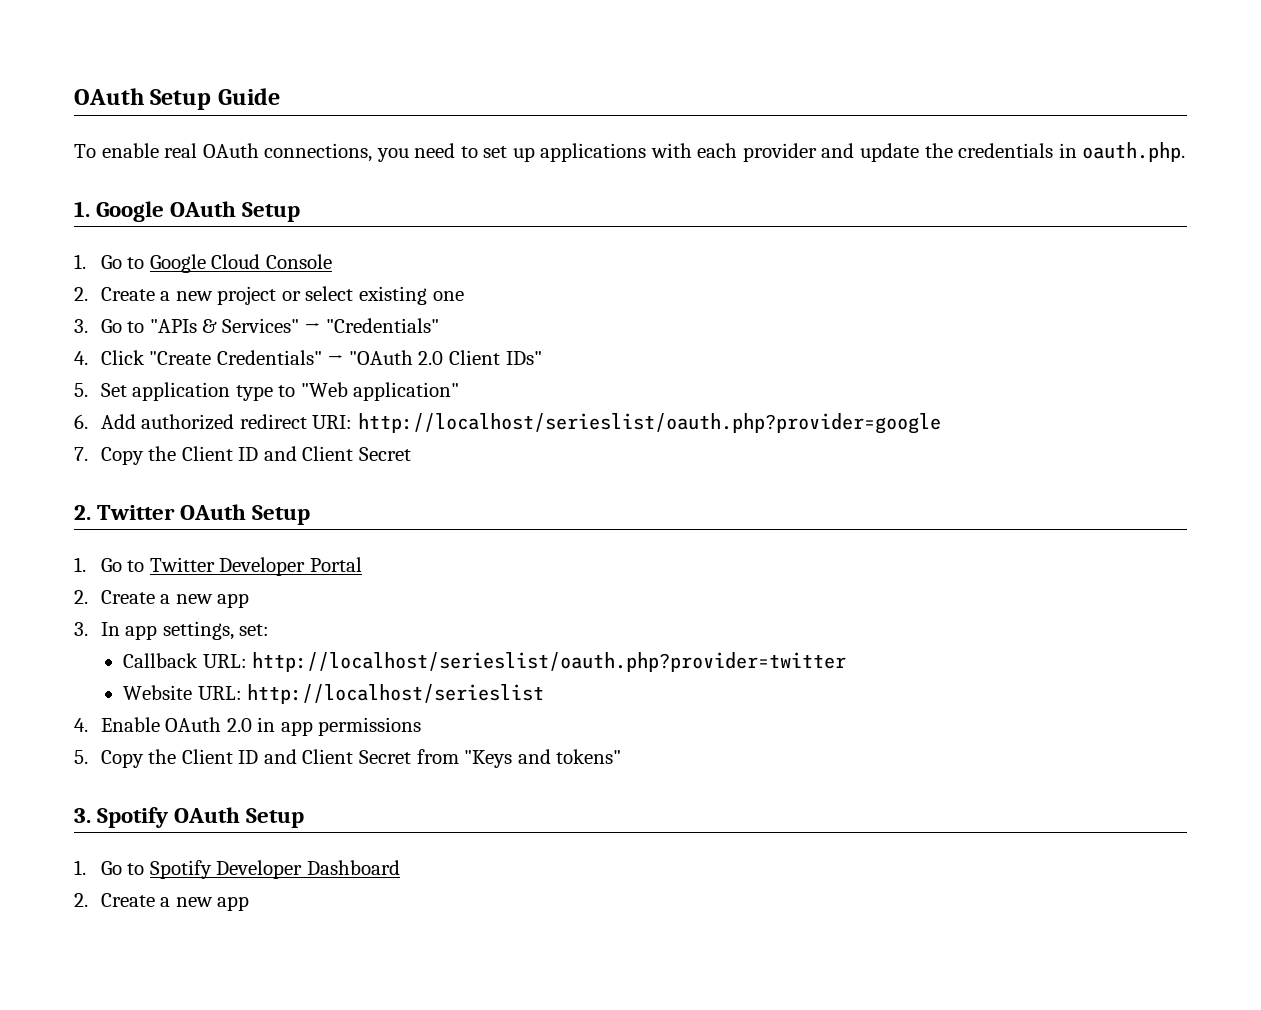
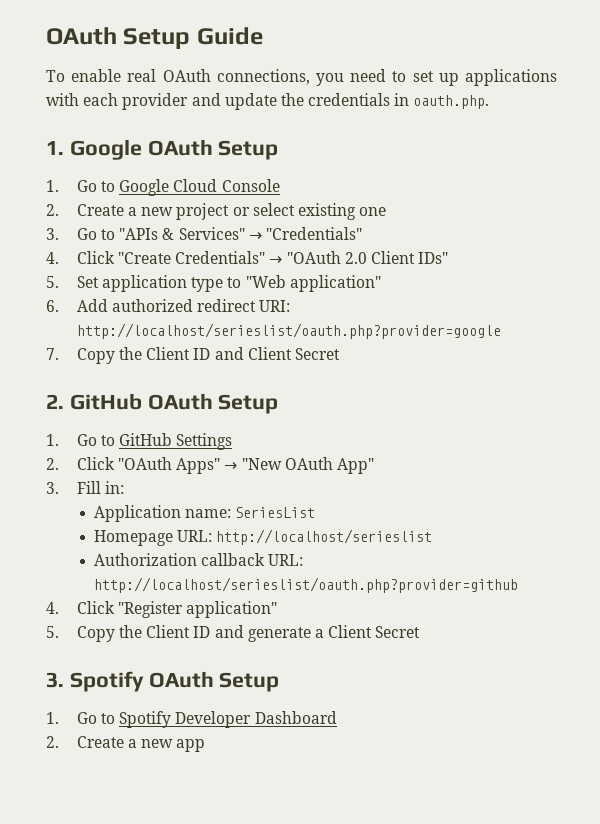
[97,504,311,525] [74,557,362,576] [74,590,250,608] [74,621,270,640] [123,652,847,672] [123,684,545,704] [74,717,422,736] Twitter OAuth Setup // 1. Go to Twitter Developer Portal // 2. Create a new app // 3. In app settings, set: // Callback URL: http://localhost/serieslist/oauth.php?provider=twitter // Website URL: http://localhost/serieslist // 4. Enable OAuth 2.0 in app permissions -> [69,393,279,414] [46,433,233,450] [46,457,374,474] [46,481,125,494] [93,505,316,522] [93,529,433,546] [93,553,304,566] [93,577,518,593] [46,601,278,618] GitHub OAuth Setup // 1. Go to GitHub Settings // 2. Click "OAuth Apps" → "New OAuth App" // 3. Fill in: // Application name: SeriesList // Homepage URL: http://localhost/serieslist // Authorization callback URL: http://localhost/serieslist/oauth.php?provider=github // 4. Click "Register application"
[302,749,622,768] Client Secret from "Keys and tokens" -> [247,625,421,642] generate a Client Secret

